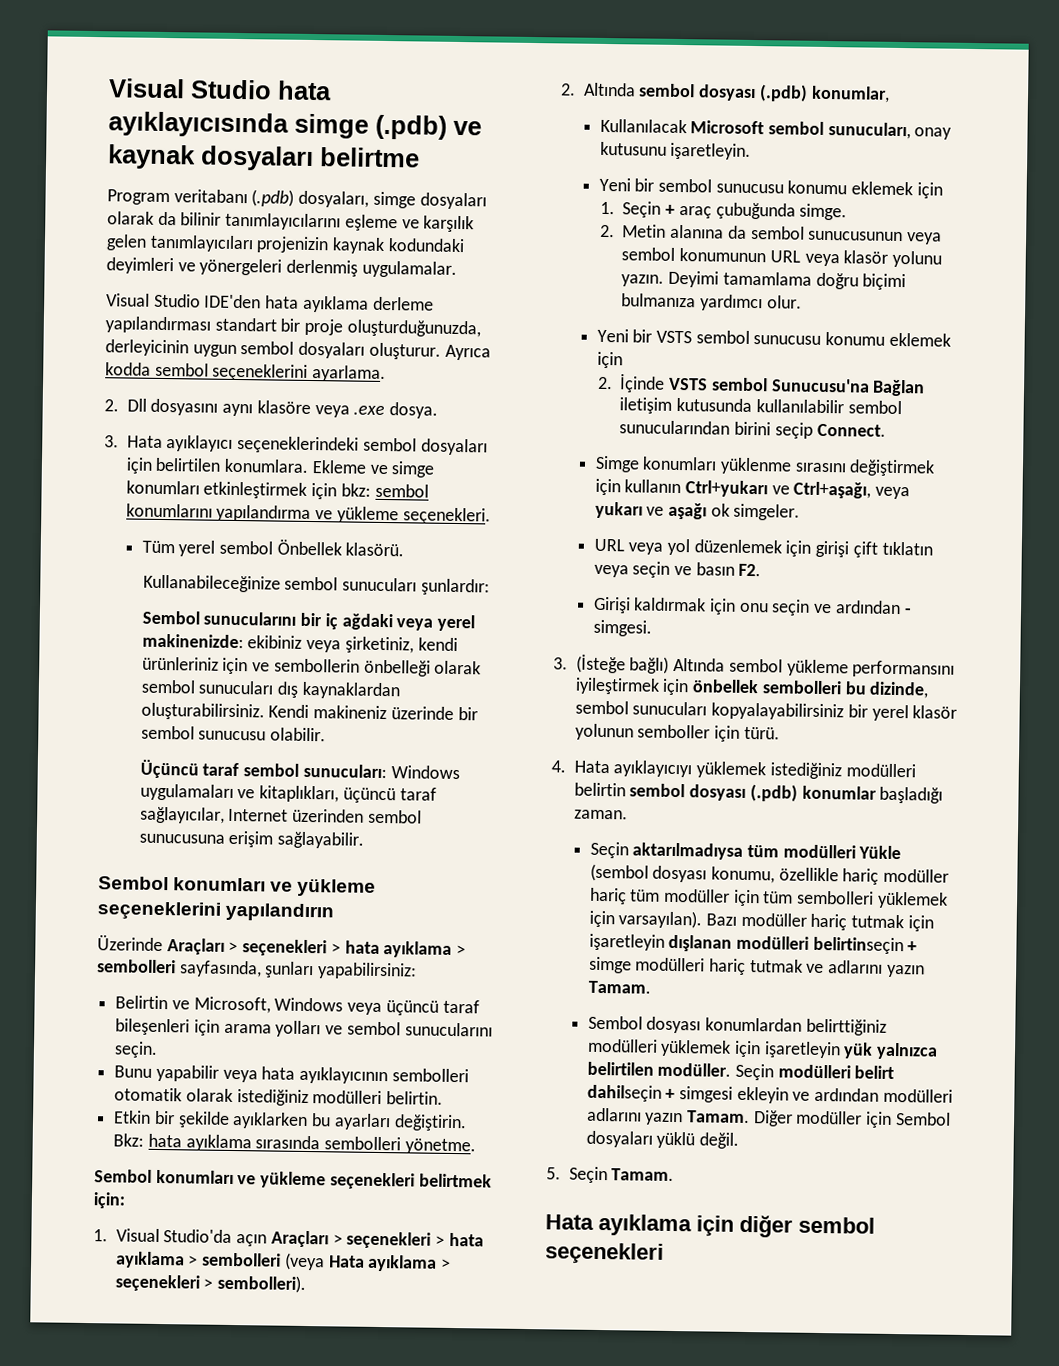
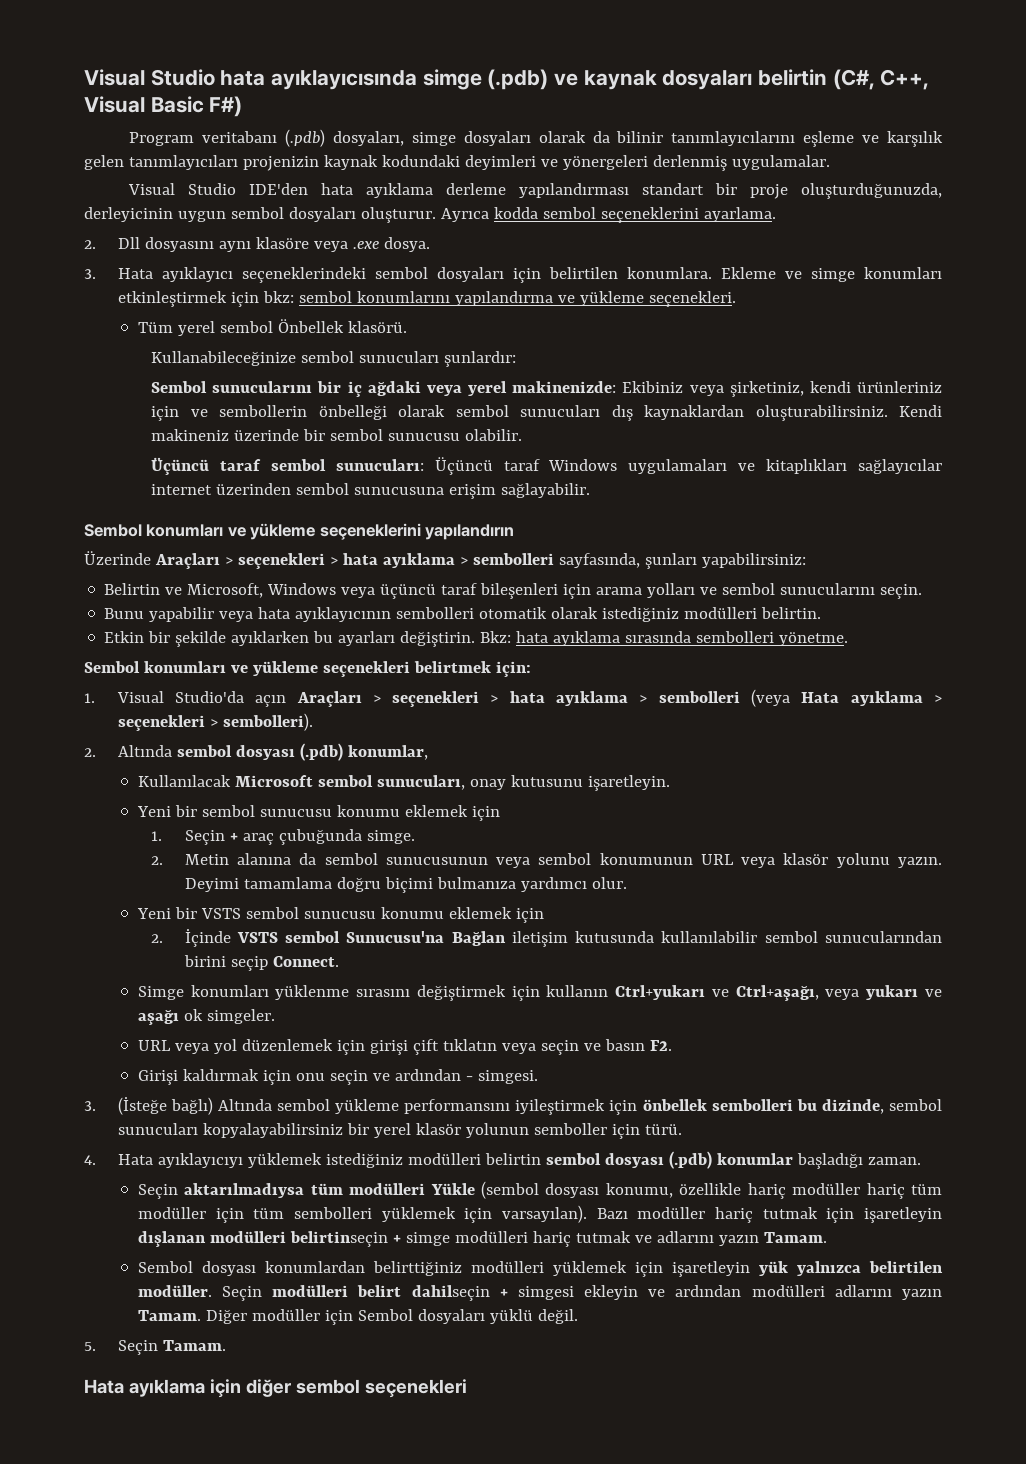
[320,147,420,168] belirtme -> [758,69,930,90] [84,96,243,117] belirtin (C#, C++, Visual Basic F#)
[247,635,303,649] ekibiniz -> [622,381,684,393] Ekibiniz
(387, 771) none -> [434,457,540,475] Üçüncü taraf
[259,785,437,804] [139,806,289,824] kitaplıkları, üçüncü taraf sağlayıcılar, Internet -> [766,459,942,474] [151,484,213,495] kitaplıkları sağlayıcılar internet

